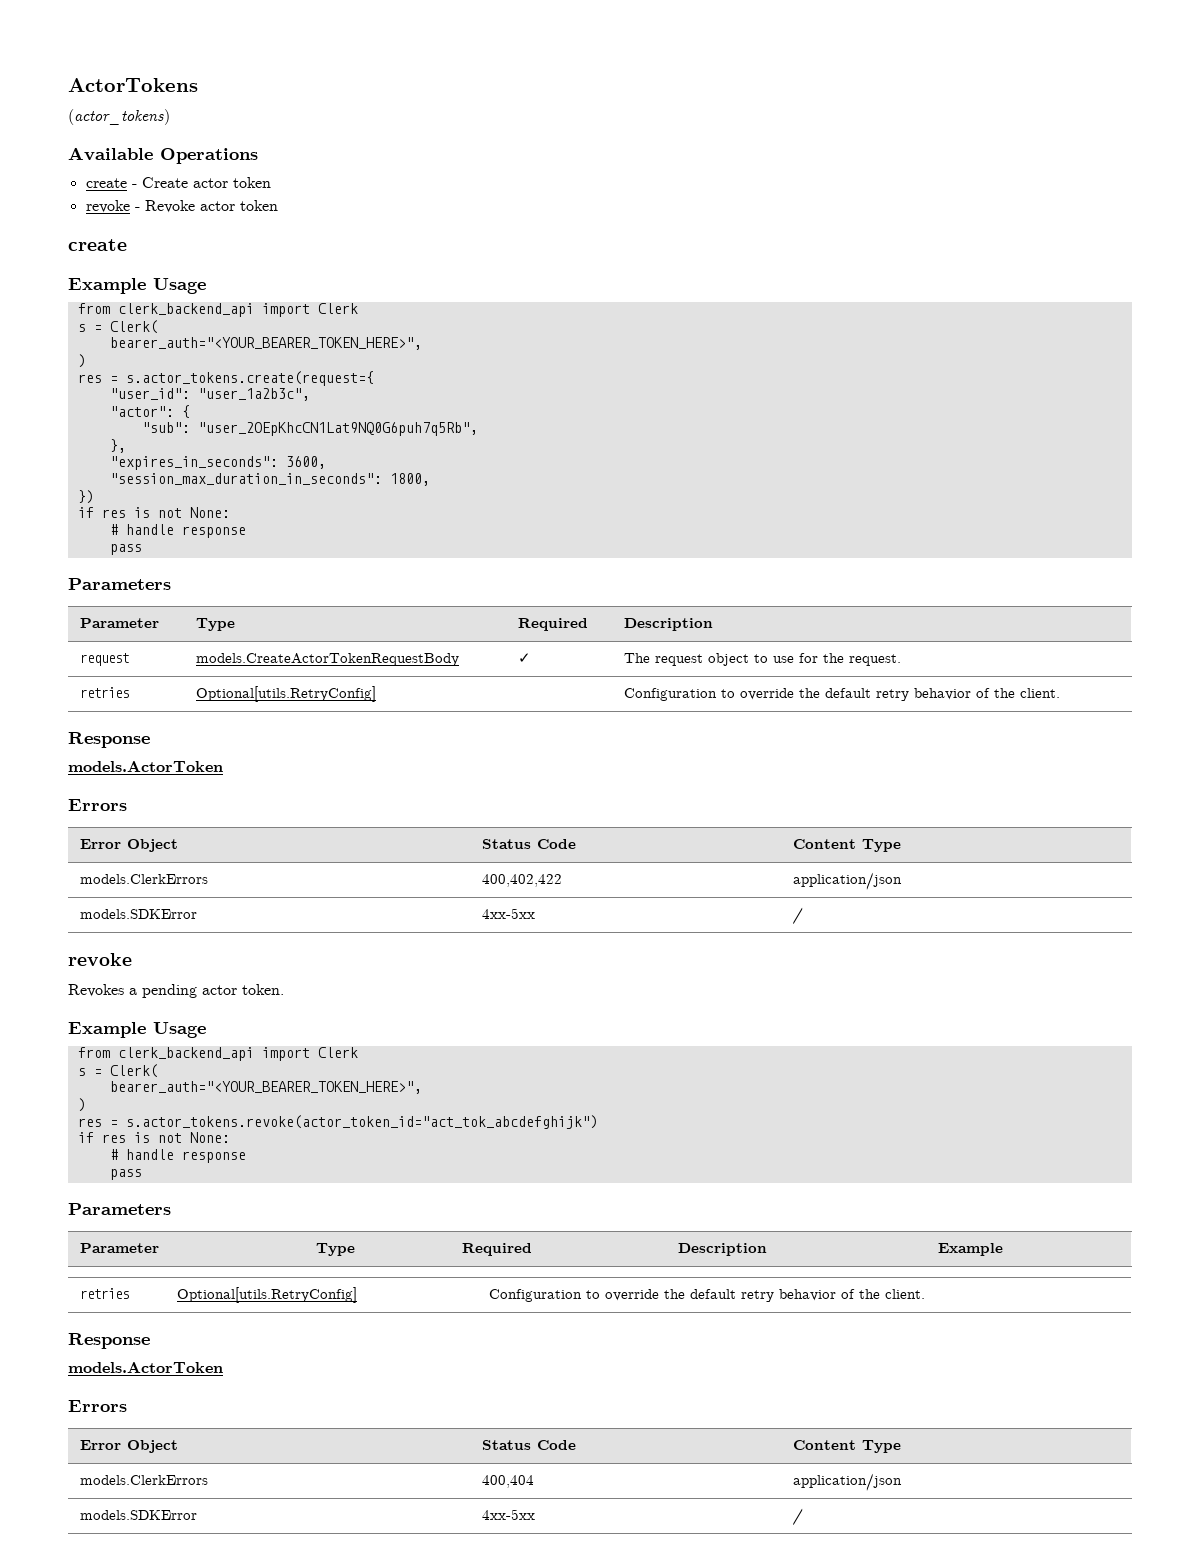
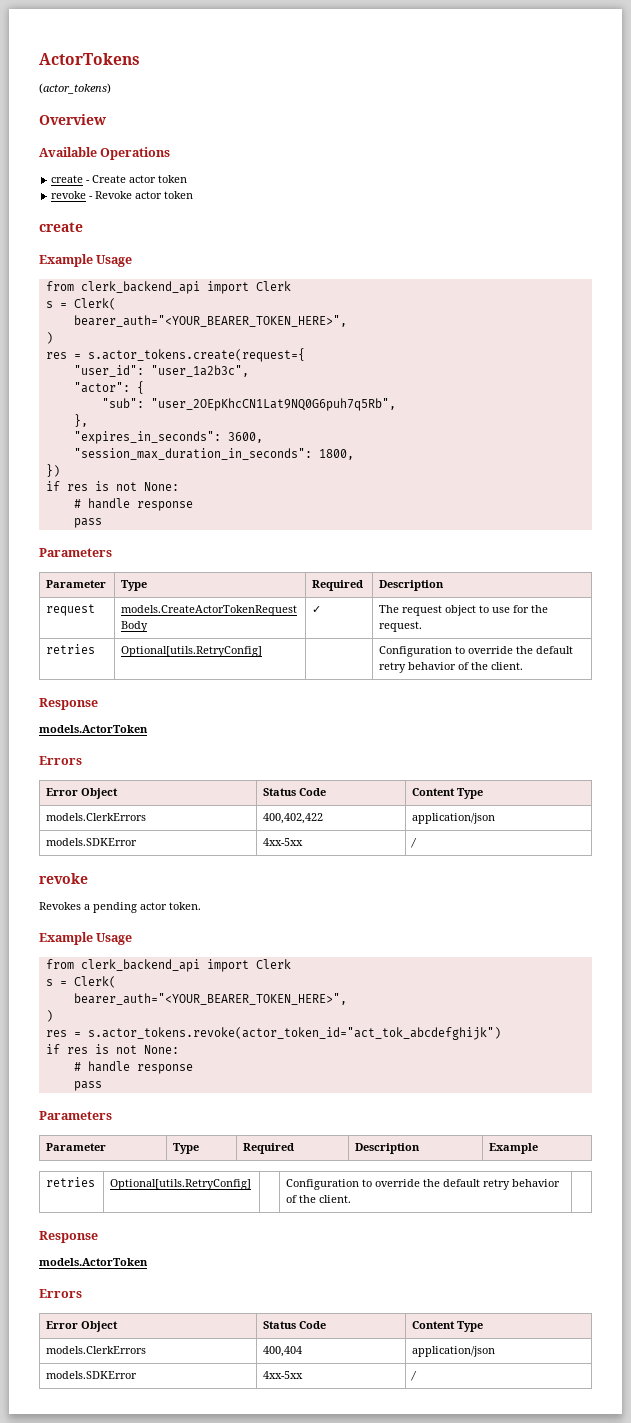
(170, 117) none -> [39,114,106,125] // Overview

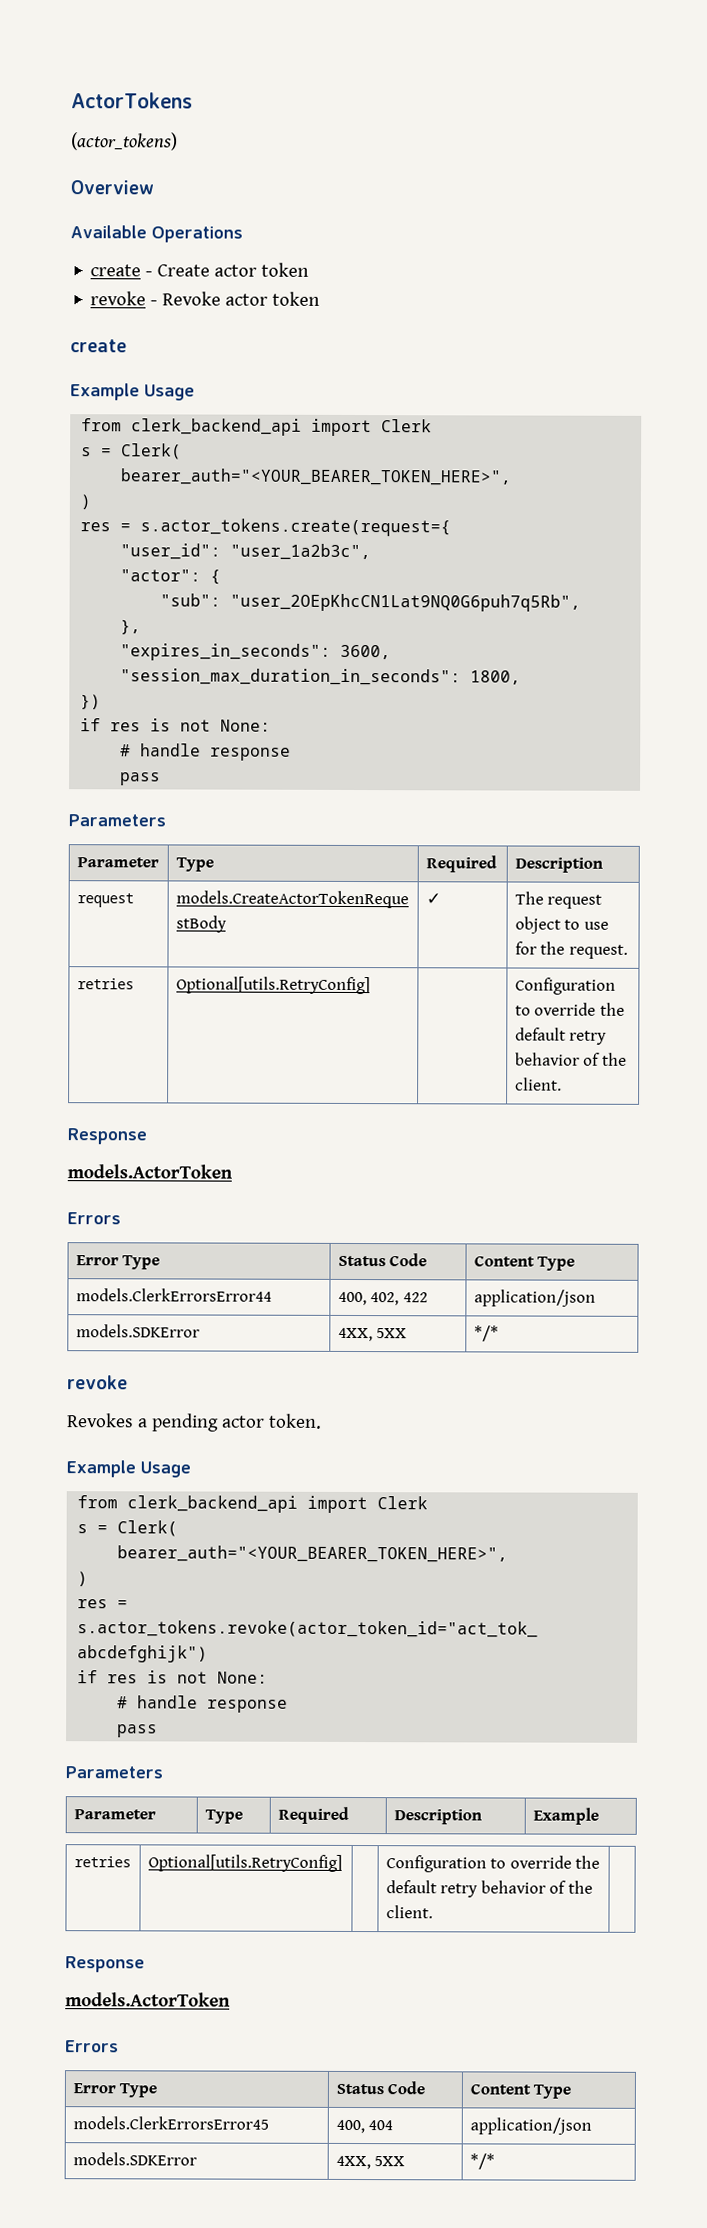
[81,788,119,799] [263,788,327,796] [412,788,484,799] [46,813,147,821] [263,813,324,824] [412,813,496,824] [46,838,138,846] [263,838,304,846] [410,838,418,848] Object | Status Code | Content Type // models.ClerkErrors | 400,402,422 | application/json // models.SDKError | 4xx-5xx | / -> [122,1255,161,1270] [337,1253,428,1267] [473,1255,576,1271] [75,1288,272,1302] [337,1291,428,1306] [473,1289,596,1307] [75,1324,200,1338] [337,1327,408,1342] [473,1325,499,1342] Type | Status Code | Content Type // models.ClerkErrorsError44 | 400, 402, 422 | application/json // models.SDKError | 4XX, 5XX | */*
[81,1321,119,1332] [263,1321,327,1329] [412,1321,484,1332] [46,1346,147,1354] [263,1346,303,1357] [412,1346,496,1357] [46,1371,138,1379] [263,1371,304,1379] [410,1371,418,1381] Object | Status Code | Content Type // models.ClerkErrors | 400,404 | application/json // models.SDKError | 4xx-5xx | / -> [119,2083,158,2098] [335,2081,426,2095] [469,2083,572,2099] [72,2116,269,2130] [335,2119,394,2134] [469,2117,592,2135] [72,2152,197,2166] [335,2155,406,2170] [469,2153,495,2170] Type | Status Code | Content Type // models.ClerkErrorsError45 | 400, 404 | application/json // models.SDKError | 4XX, 5XX | */*

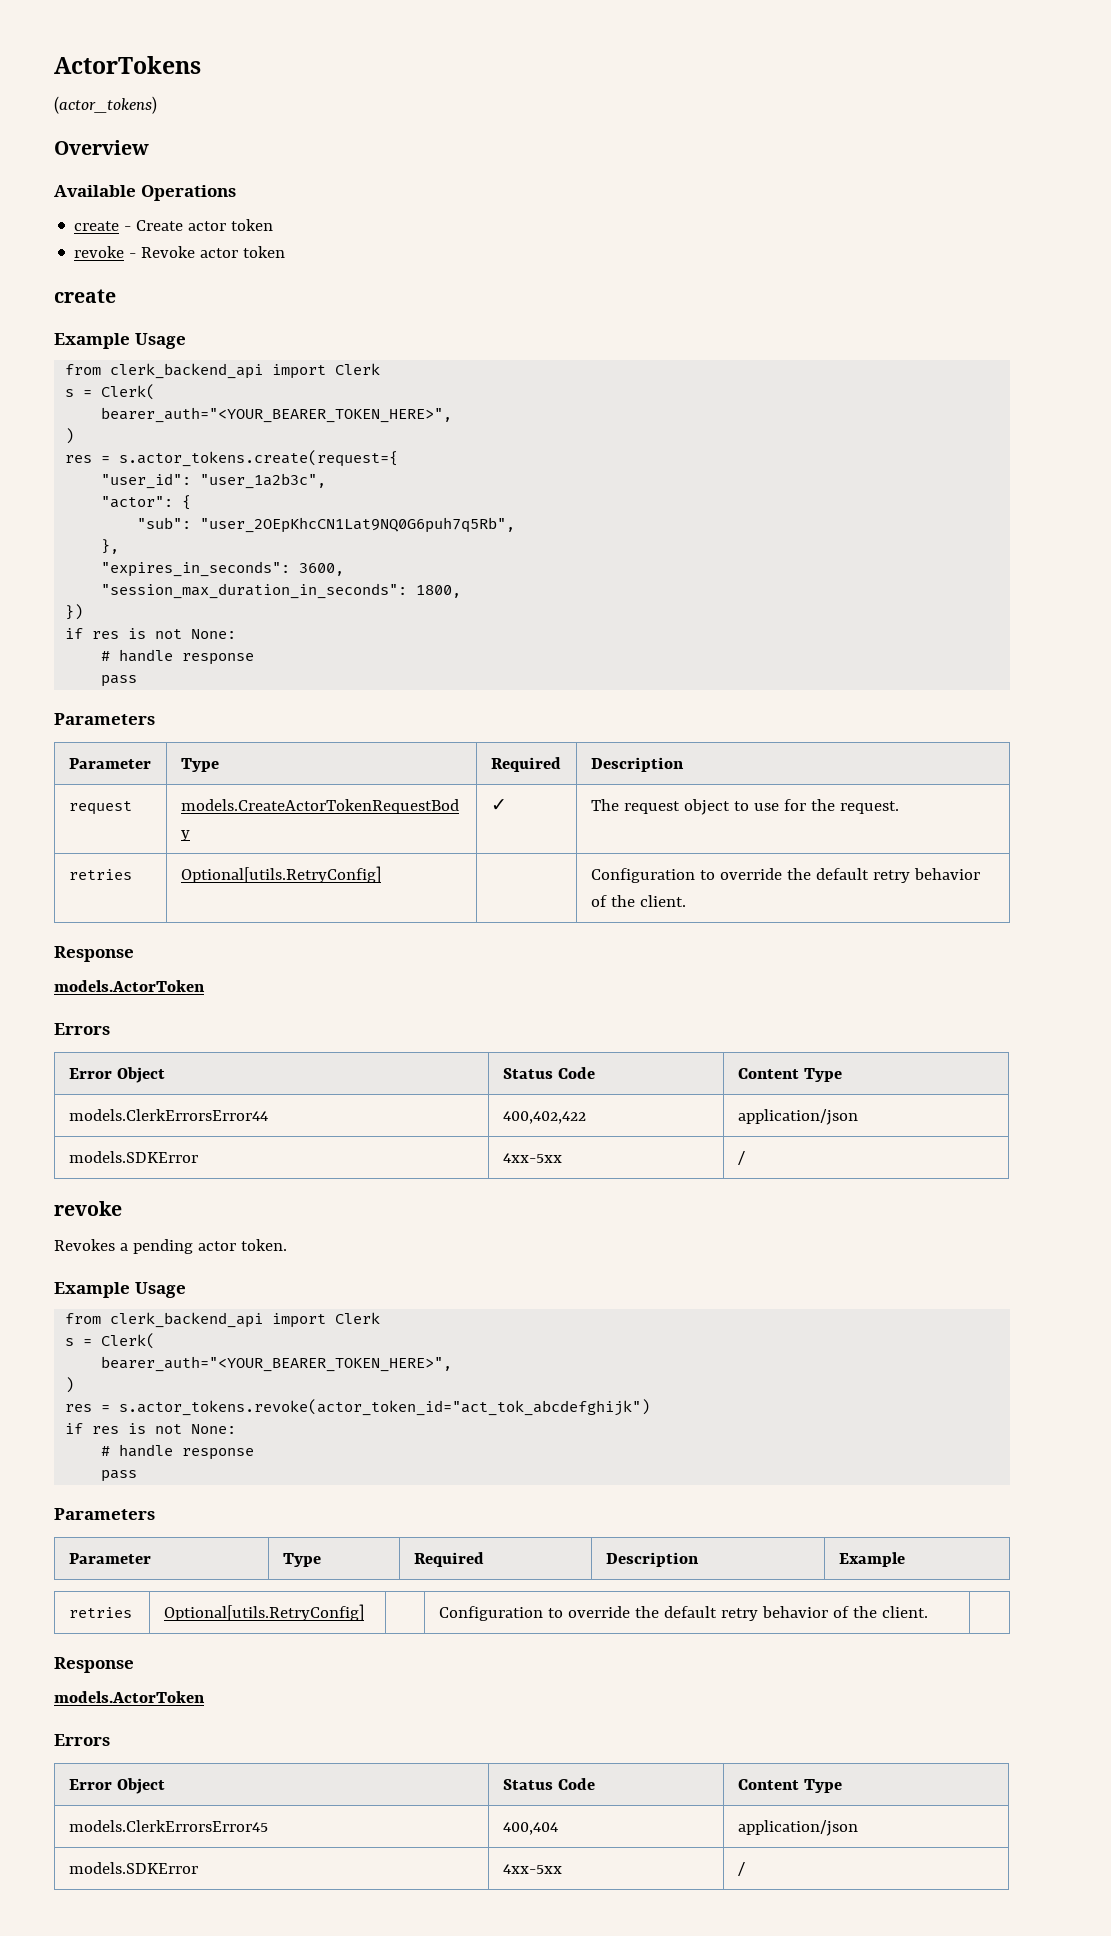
[122,1255,161,1270] Type -> [116,1067,165,1083] Object
[337,1291,428,1306] [473,1289,596,1307] [75,1324,200,1338] [337,1327,408,1342] [473,1325,499,1342] 400, 402, 422 | application/json // models.SDKError | 4XX, 5XX | */* -> [502,1111,586,1124] [737,1109,858,1125] [68,1151,198,1163] [502,1153,562,1163] [737,1151,745,1165] 400,402,422 | application/json // models.SDKError | 4xx-5xx | /
[119,2083,158,2098] Type -> [116,1778,165,1794] Object
[335,2119,394,2134] [469,2117,592,2135] [72,2152,197,2166] [335,2155,406,2170] [469,2153,495,2170] 400, 404 | application/json // models.SDKError | 4XX, 5XX | */* -> [502,1822,558,1835] [737,1820,858,1836] [68,1862,198,1874] [502,1864,562,1874] [737,1862,745,1876] 400,404 | application/json // models.SDKError | 4xx-5xx | /

